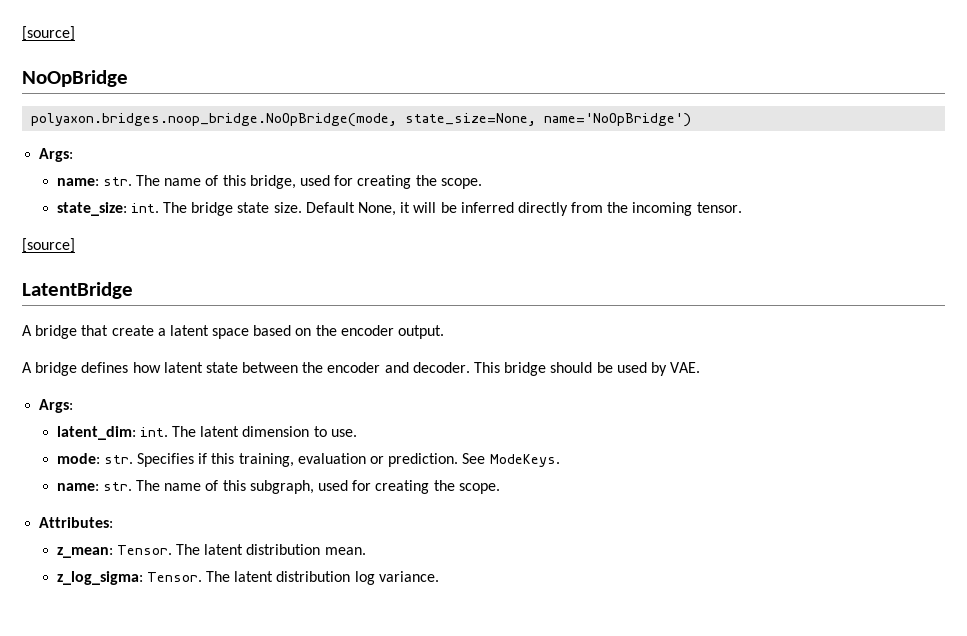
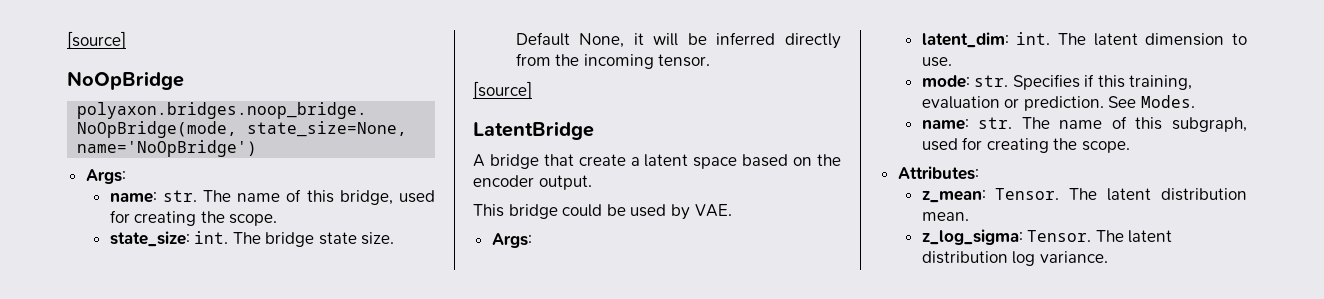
[22,362,470,376] A bridge defines how latent state between the encoder and decoder. -> (592, 182) none
[550,362,593,373] should -> [562,204,603,217] could
[489,454,560,467] ModeKeys. -> [1140,95,1195,108] Modes.

